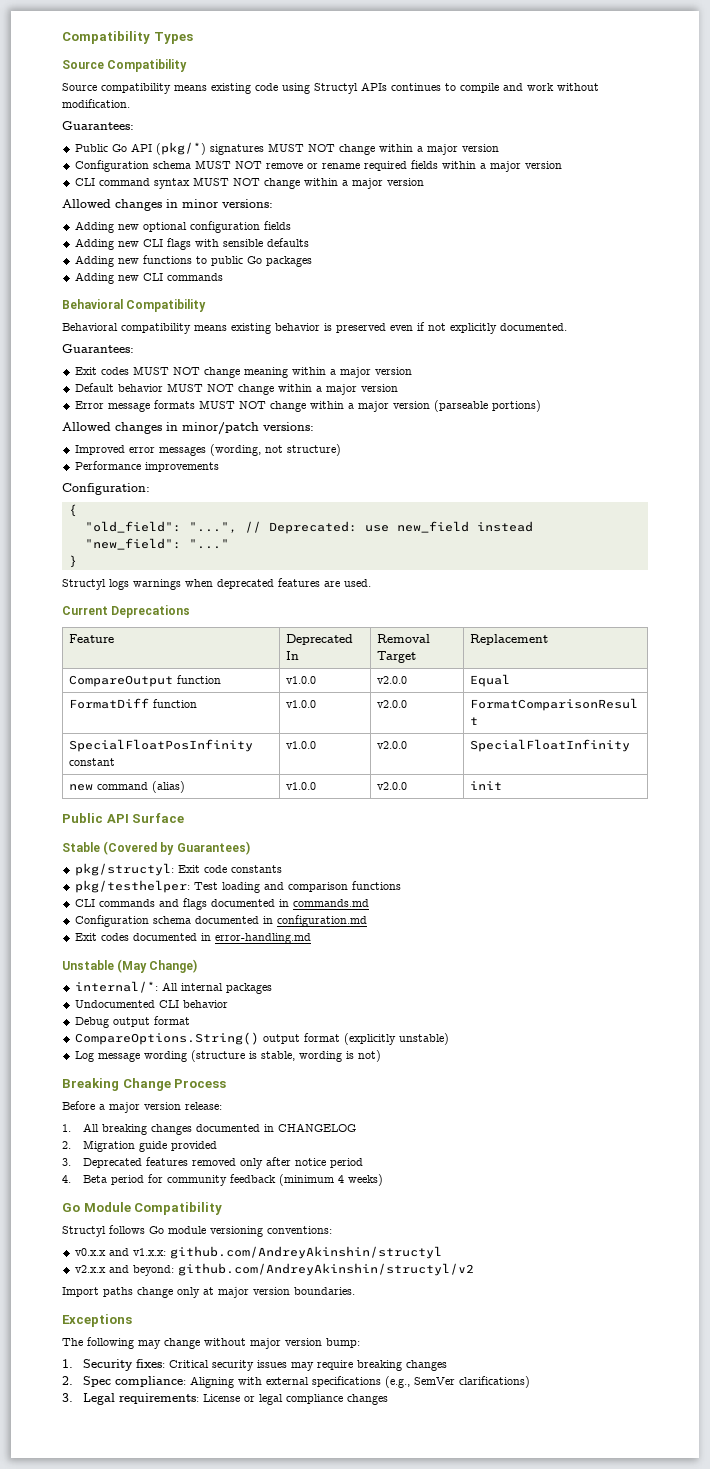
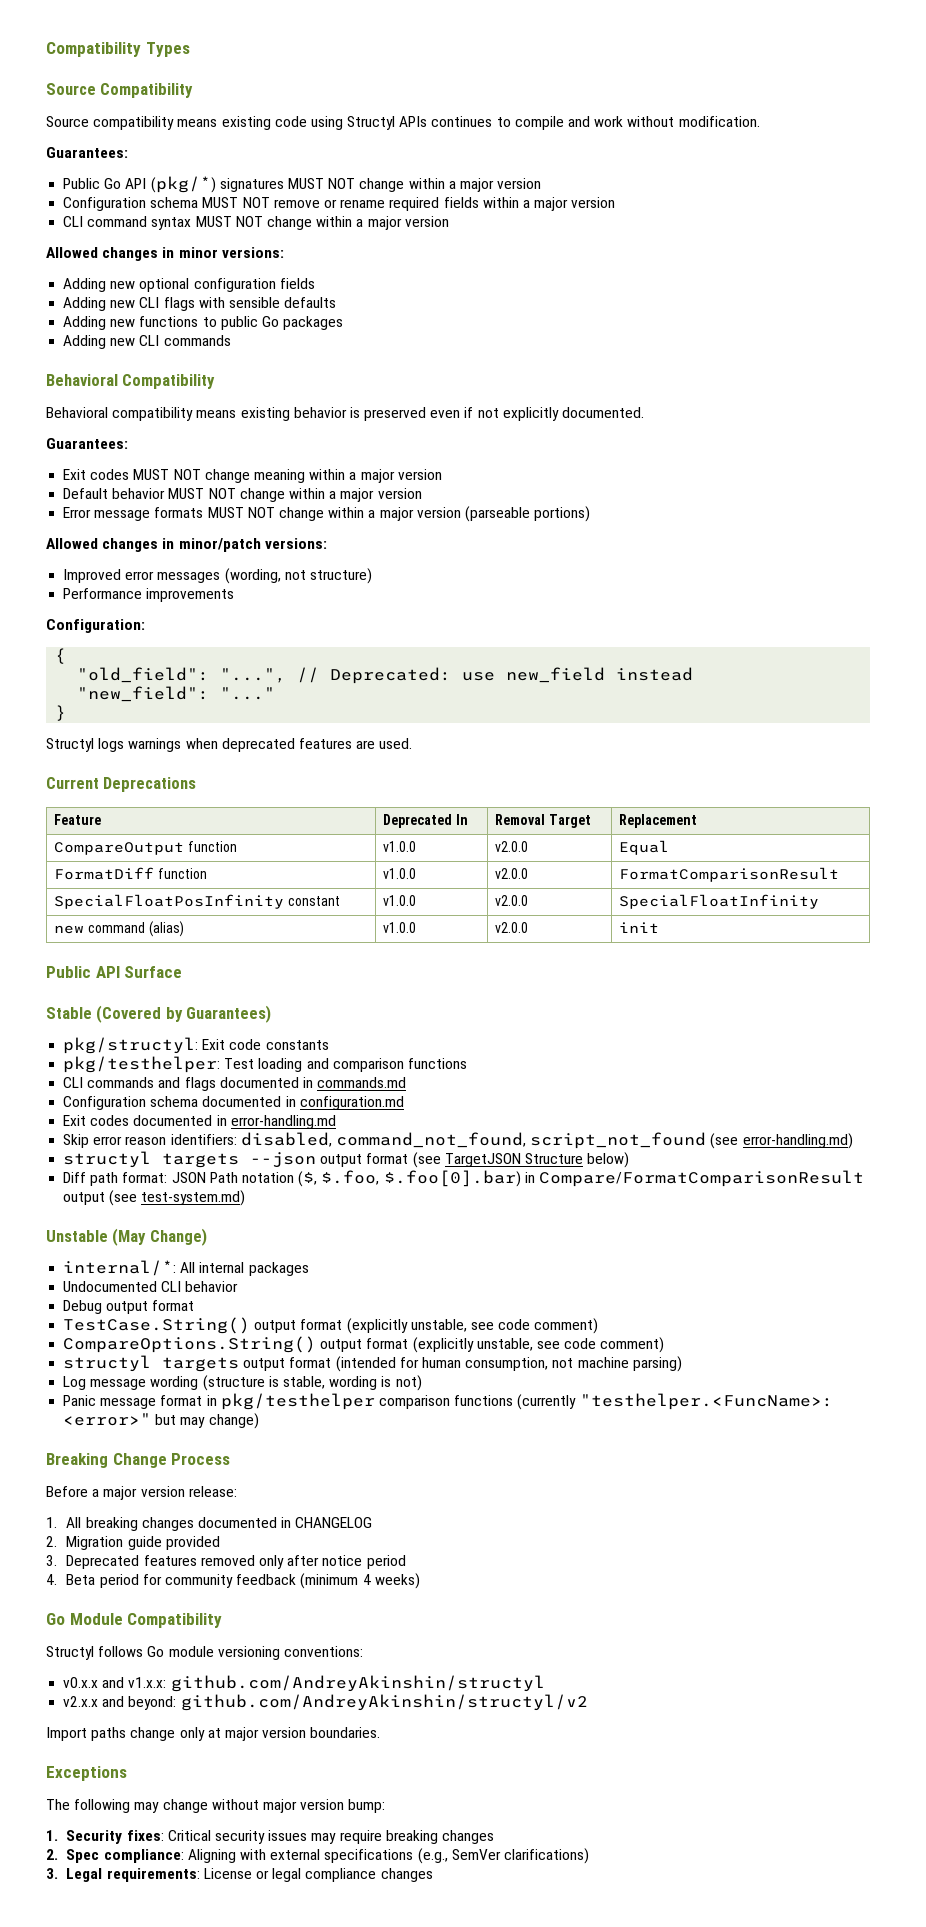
(311, 938) none -> [63,1132,853,1149] [63,1151,630,1168] [63,1170,864,1187] [63,1190,246,1206] // Skip error reason identifiers: disabled, command_not_found, script_not_found (see error-handling.md) // structyl targets --json output format (see TargetJSON Structure below) // Diff path format: JSON Path notation ($, $.foo, $.foo[0].bar) in Compare/FormatComparisonResult output (see test-system.md)
[74,1032,449,1045] CompareOptions.String() output format (explicitly unstable) -> [63,1317,599,1334] [63,1336,665,1353] [63,1355,682,1372] TestCase.String() output format (explicitly unstable, see code comment) // CompareOptions.String() output format (explicitly unstable, see code comment) // structyl targets output format (intended for human consumption, not machine parsing)
(381, 1056) none -> [63,1393,833,1410] [63,1413,259,1429] // Panic message format in pkg/testhelper comparison functions (currently "testhelper.<FuncName>: <error>" but may change)

